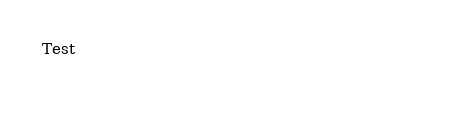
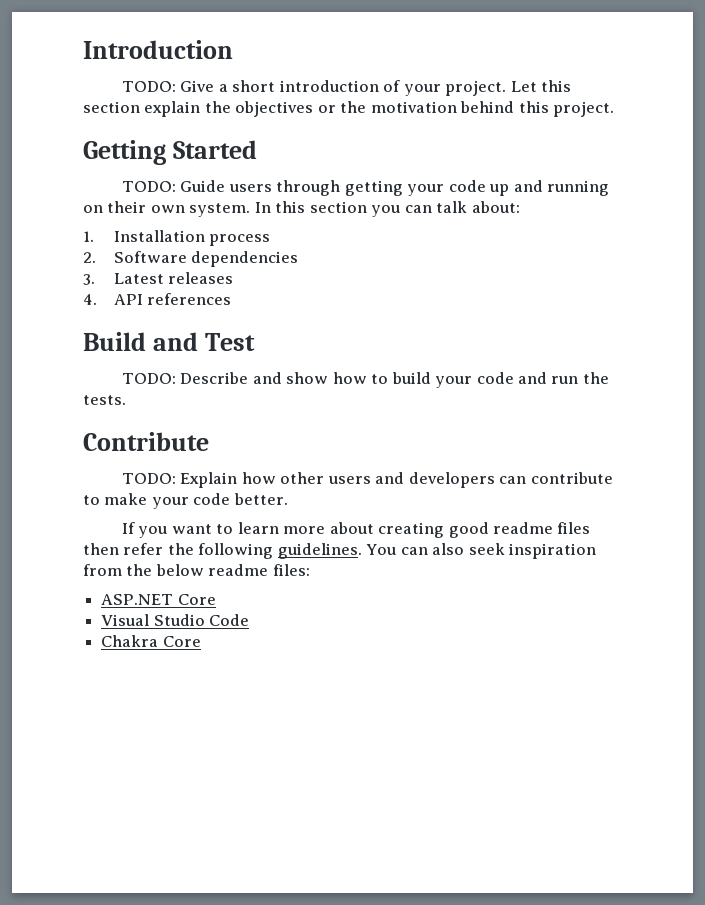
[42,43,75,54] Test -> [83,40,233,59] [121,80,571,96] [83,101,615,117] [83,140,258,165] [121,180,609,196] [83,201,520,217] [83,230,271,246] [83,251,299,267] [83,272,234,285] [83,293,232,305] [83,332,256,351] [121,372,609,388] [83,395,126,405] [83,432,209,451] [121,472,613,488] [83,493,288,509] [121,522,591,538] [83,543,597,559] [83,564,310,576] [101,594,216,605] [101,614,250,626] [101,635,201,647] Introduction // TODO: Give a short introduction of your project. Let this section explain the objectives or the motivation behind this project. // Getting Started // TODO: Guide users through getting your code up and running on their own system. In this section you can talk about: // 1. Installation process // 2. Software dependencies // 3. Latest releases // 4. API references // Build and Test // TODO: Describe and show how to build your code and run the tests. // Contribute // TODO: Explain how other users and developers can contribute to make your code better. // If you want to learn more about creating good readme files then refer the following guidelines. You can also seek inspiration from the below readme files: // ASP.NET Core // Visual Studio Code // Chakra Core

